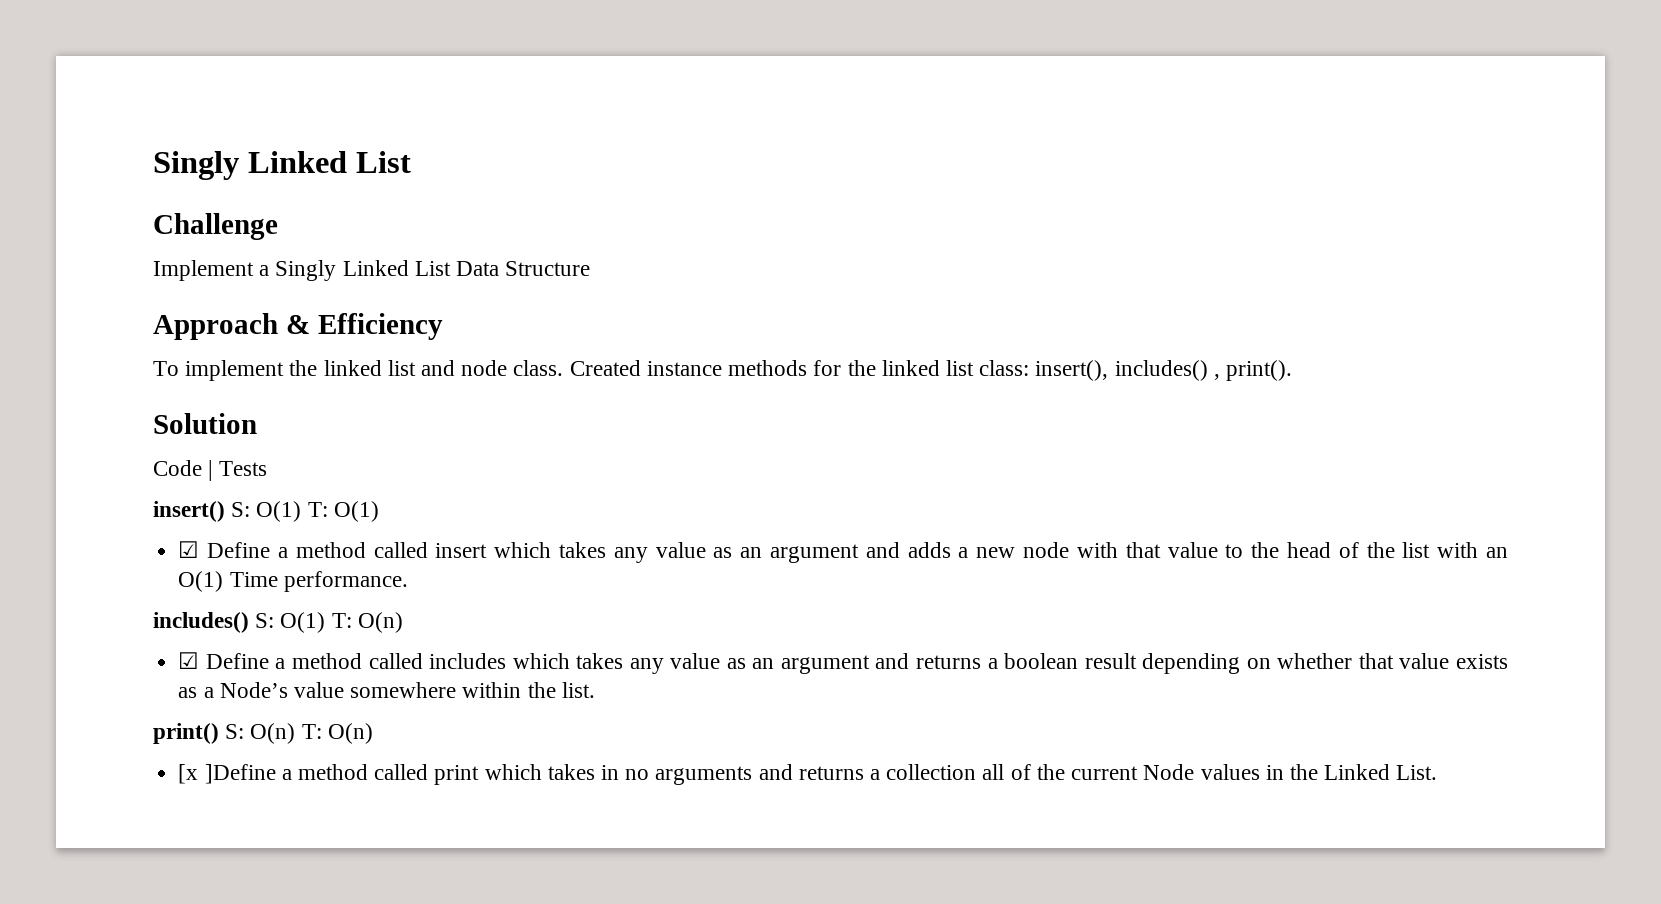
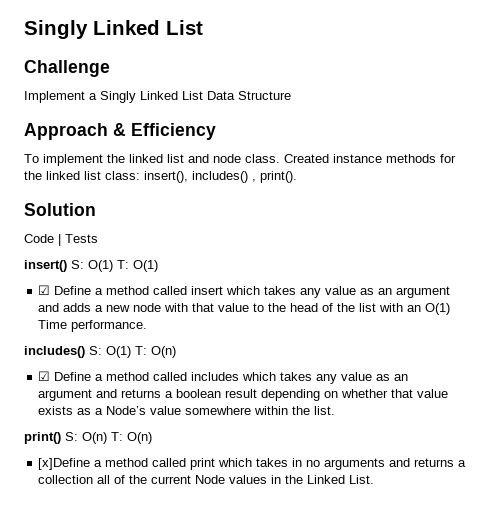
[178,764,276,784] [x ]Define -> [38,458,91,470] [x]Define

